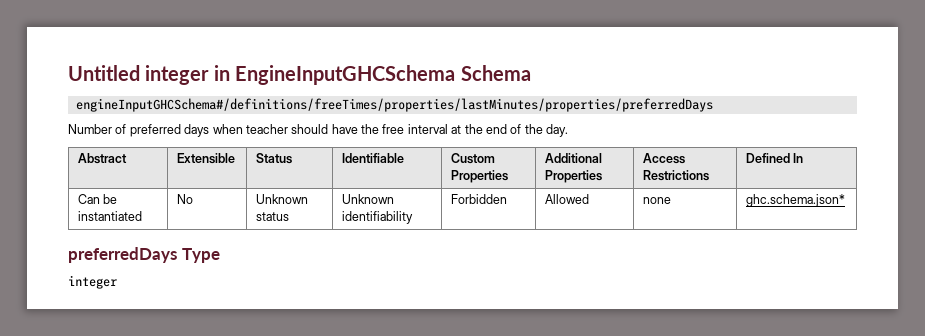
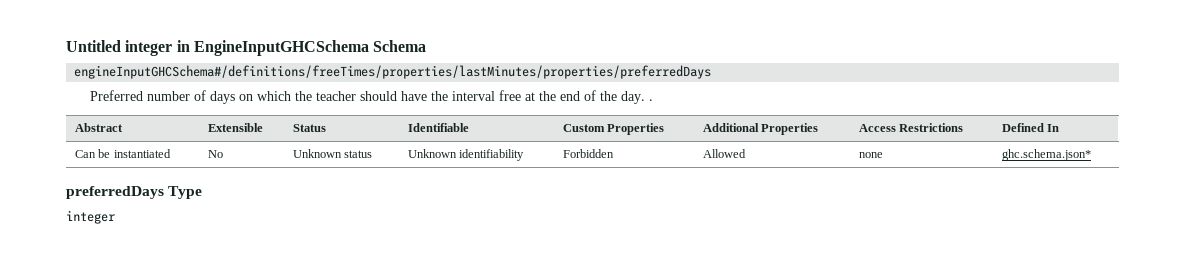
[68,124,243,137] Number of preferred days when -> [89,90,312,104] Preferred number of days on which the
[382,124,448,134] free interval -> [451,90,521,101] interval free
(568, 130) none -> [648,99,653,101] .

